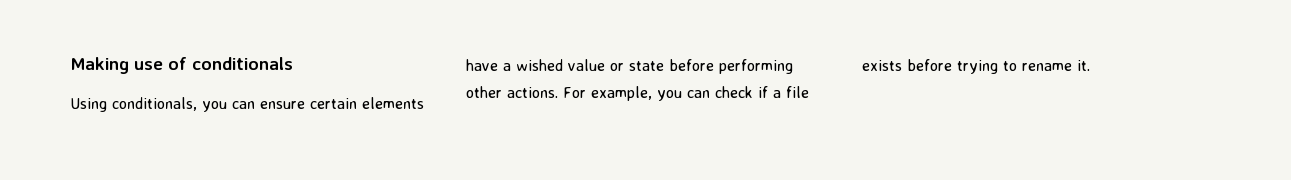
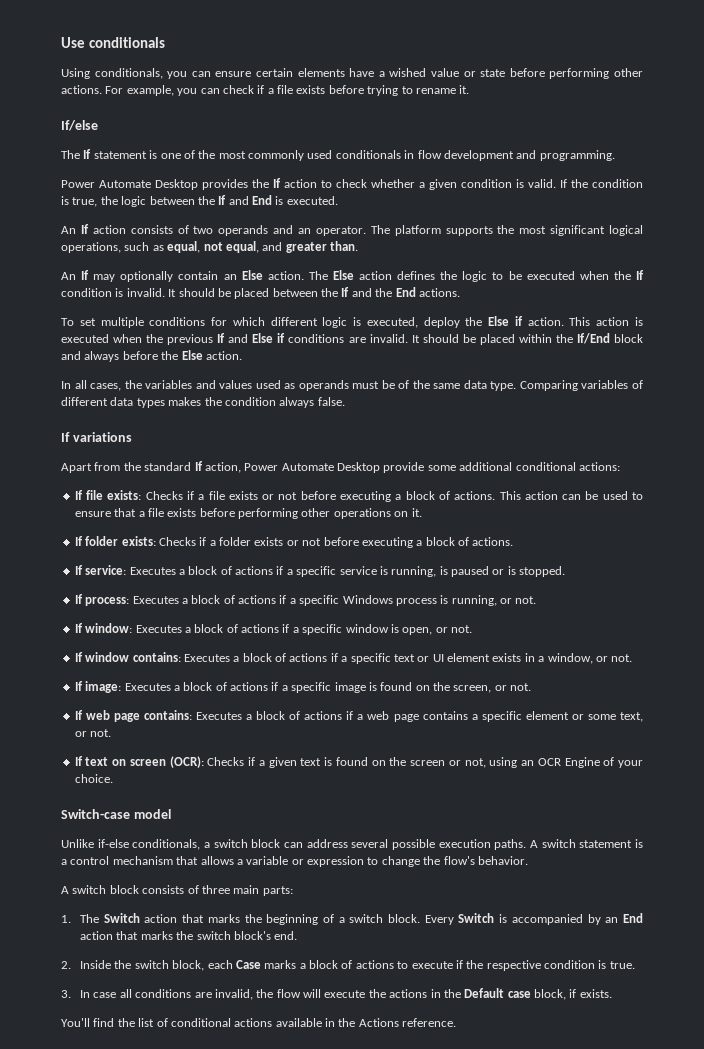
[70,57,187,74] Making use of -> [61,37,85,48] Use
(1090, 65) none -> [61,120,98,131] [61,149,615,161] [61,178,643,190] [61,195,338,207] [61,224,643,236] [61,241,358,253] [61,270,644,282] [61,287,460,299] [61,316,643,328] [61,333,643,345] [61,350,242,362] [61,380,643,391] [61,397,345,408] [61,432,132,442] [61,461,620,473] [74,490,643,502] [74,508,422,519] [74,536,514,548] [74,565,566,577] [74,594,537,606] [74,623,472,635] [74,652,633,664] [74,681,532,693] [74,710,643,722] [74,729,112,737] [74,756,644,768] [74,774,113,783] [61,809,171,819] [61,839,643,850] [61,856,528,867] [61,885,293,896] [61,913,643,925] [80,931,298,940] [61,960,635,971] [61,988,612,1000] [61,1018,457,1027] // If/else // The If statement is one of the most commonly used conditionals in flow development and programming. // Power Automate Desktop provides the If action to check whether a given condition is valid. If the condition is true, the logic between the If and End is executed. // An If action consists of two operands and an operator. The platform supports the most significant logical operations, such as equal, not equal, and greater than. // An If may optionally contain an Else action. The Else action defines the logic to be executed when the If condition is invalid. It should be placed between the If and the End actions. // To set multiple conditions for which different logic is executed, deploy the Else if action. This action is executed when the previous If and Else if conditions are invalid. It should be placed within the If/End block and always before the Else action. // In all cases, the variables and values used as operands must be of the same data type. Comparing variables of different data types makes the condition always false. // If variations // Apart from the standard If action, Power Automate Desktop provide some additional conditional actions: // If file exists: Checks if a file exists or not before executing a block of actions. This action can be used to ensure that a file exists before performing other operations on it. // If folder exists: Checks if a folder exists or not before executing a block of actions. // If service: Executes a block of actions if a specific service is running, is paused or is stopped. // If process: Executes a block of actions if a specific Windows process is running, or not. // If window: Executes a block of actions if a specific window is open, or not. // If window contains: Executes a block of actions if a specific text or UI element exists in a window, or not. // If image: Executes a block of actions if a specific image is found on the screen, or not. // If web page contains: Executes a block of actions if a web page contains a specific element or some text, or not. // If text on screen (OCR): Checks if a given text is found on the screen or not, using an OCR Engine of your choice. // Switch-case model // Unlike if-else conditionals, a switch block can address several possible execution paths. A switch statement is a control mechanism that allows a variable or expression to change the flow's behavior. // A switch block consists of three main parts: // 1. The Switch action that marks the beginning of a switch block. Every Switch is accompanied by an End action that marks the switch block's end. // 2. Inside the switch block, each Case marks a block of actions to execute if the respective condition is true. // 3. In case all conditions are invalid, the flow will execute the actions in the Default case block, if exists. // You'll find the list of conditional actions available in the Actions reference.

